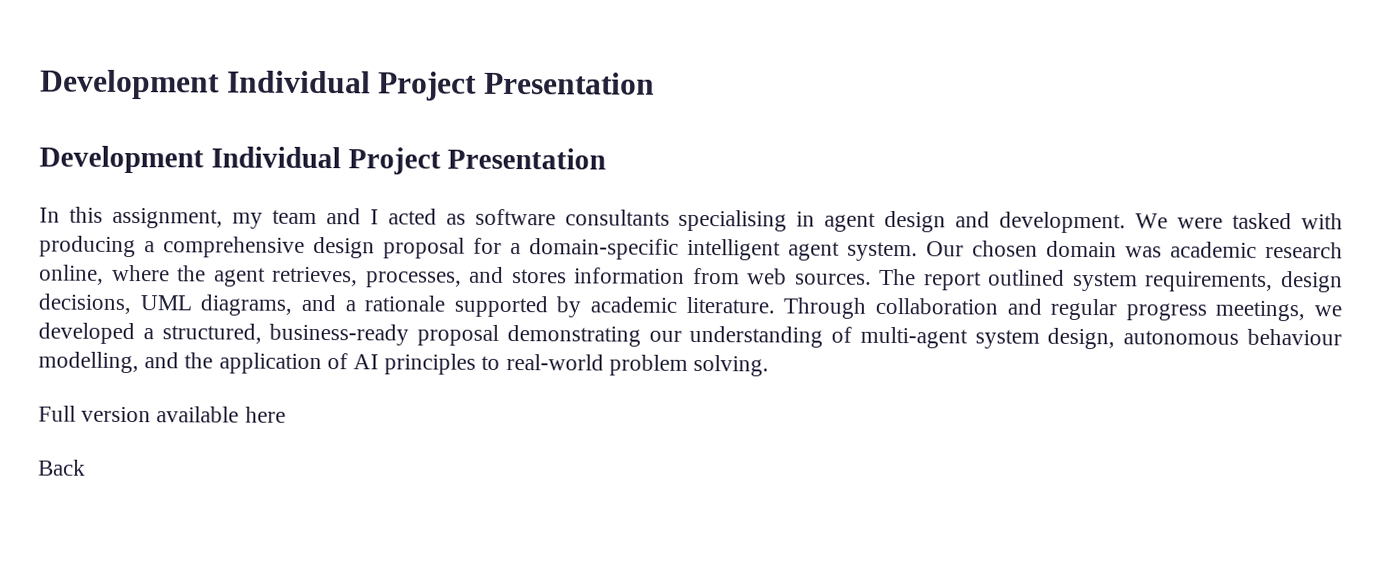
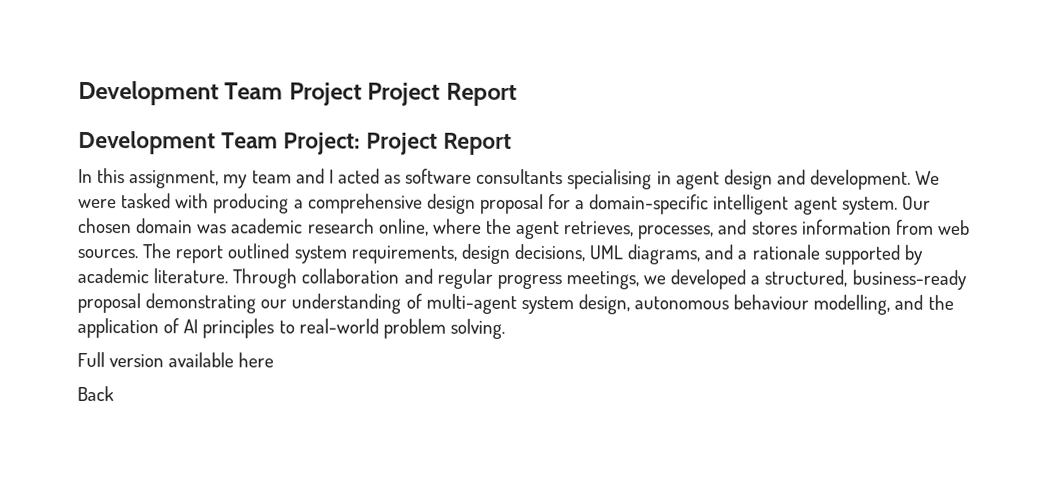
[39,69,655,101] [39,145,607,175] Development Individual Project Presentation // Development Individual Project Presentation -> [78,80,517,106] [78,130,512,155] Development Team Project Project Report // Development Team Project: Project Report

